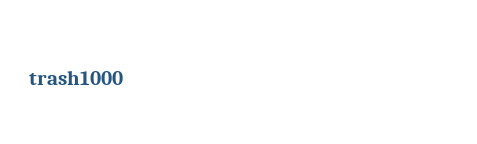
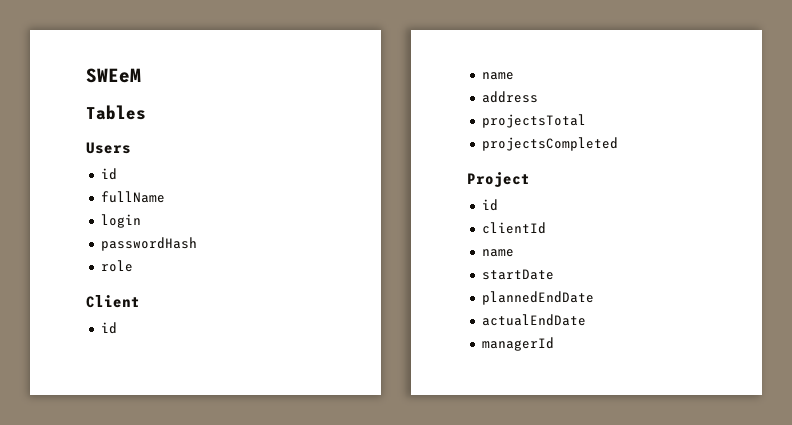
[29,70,123,85] trash1000 -> [86,68,141,83] [86,105,146,120] [86,142,131,154] [100,168,117,180] [100,191,165,203] [100,214,141,228] [100,237,197,251] [100,260,133,272] [86,295,140,308] [100,322,117,334] [481,72,514,80] [481,91,538,103] [481,114,586,128] [481,137,618,151] [467,172,530,187] [481,199,498,211] [481,222,546,234] [481,249,514,257] [481,269,554,280] [481,291,594,305] [481,314,586,326] [481,337,554,351] SWEeM // Tables // Users // id // fullName // login // passwordHash // role // Client // id // name // address // projectsTotal // projectsCompleted // Project // id // clientId // name // startDate // plannedEndDate // actualEndDate // managerId

